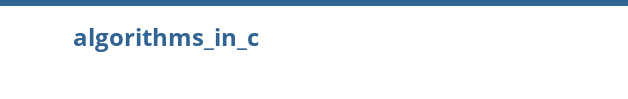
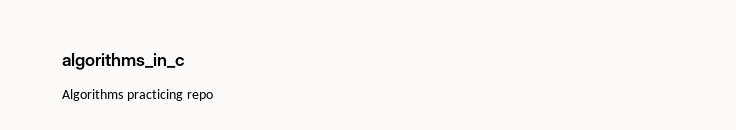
(259, 40) none -> [62,89,213,101] // Algorithms practicing repo

